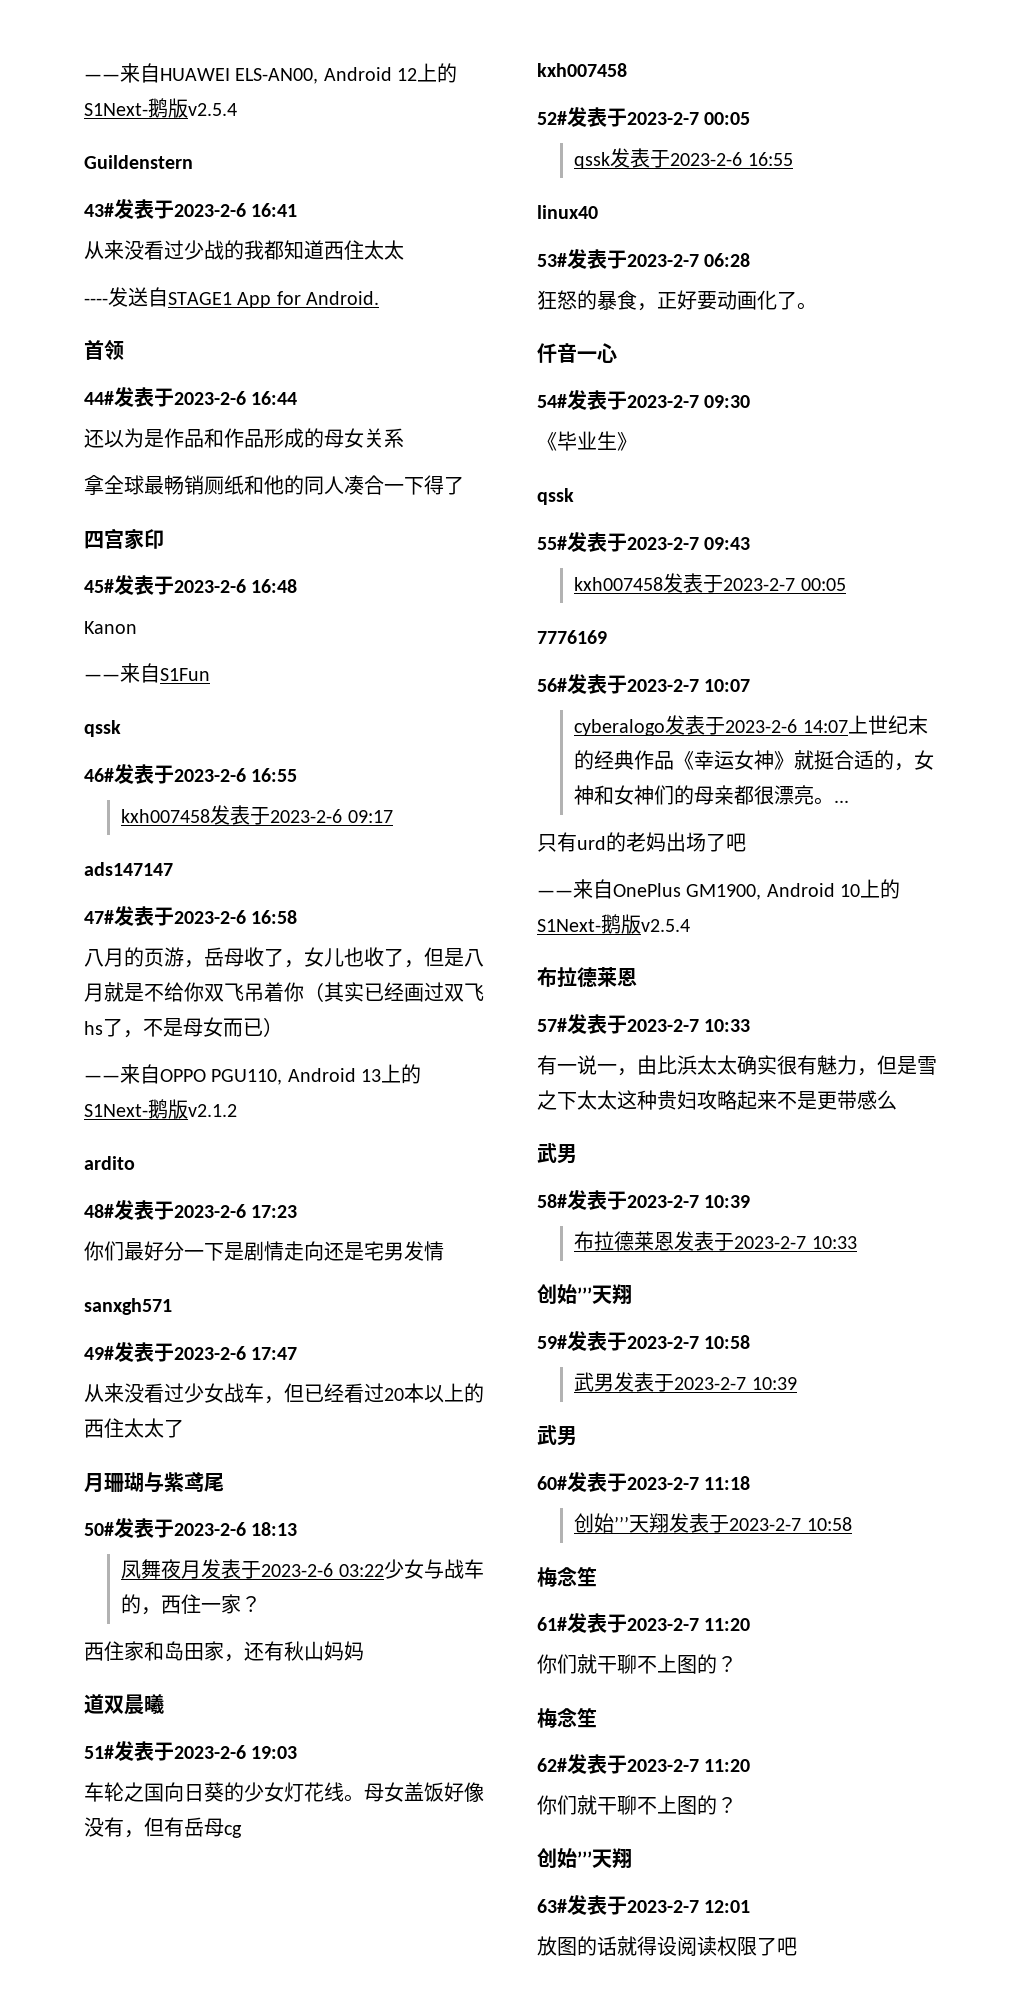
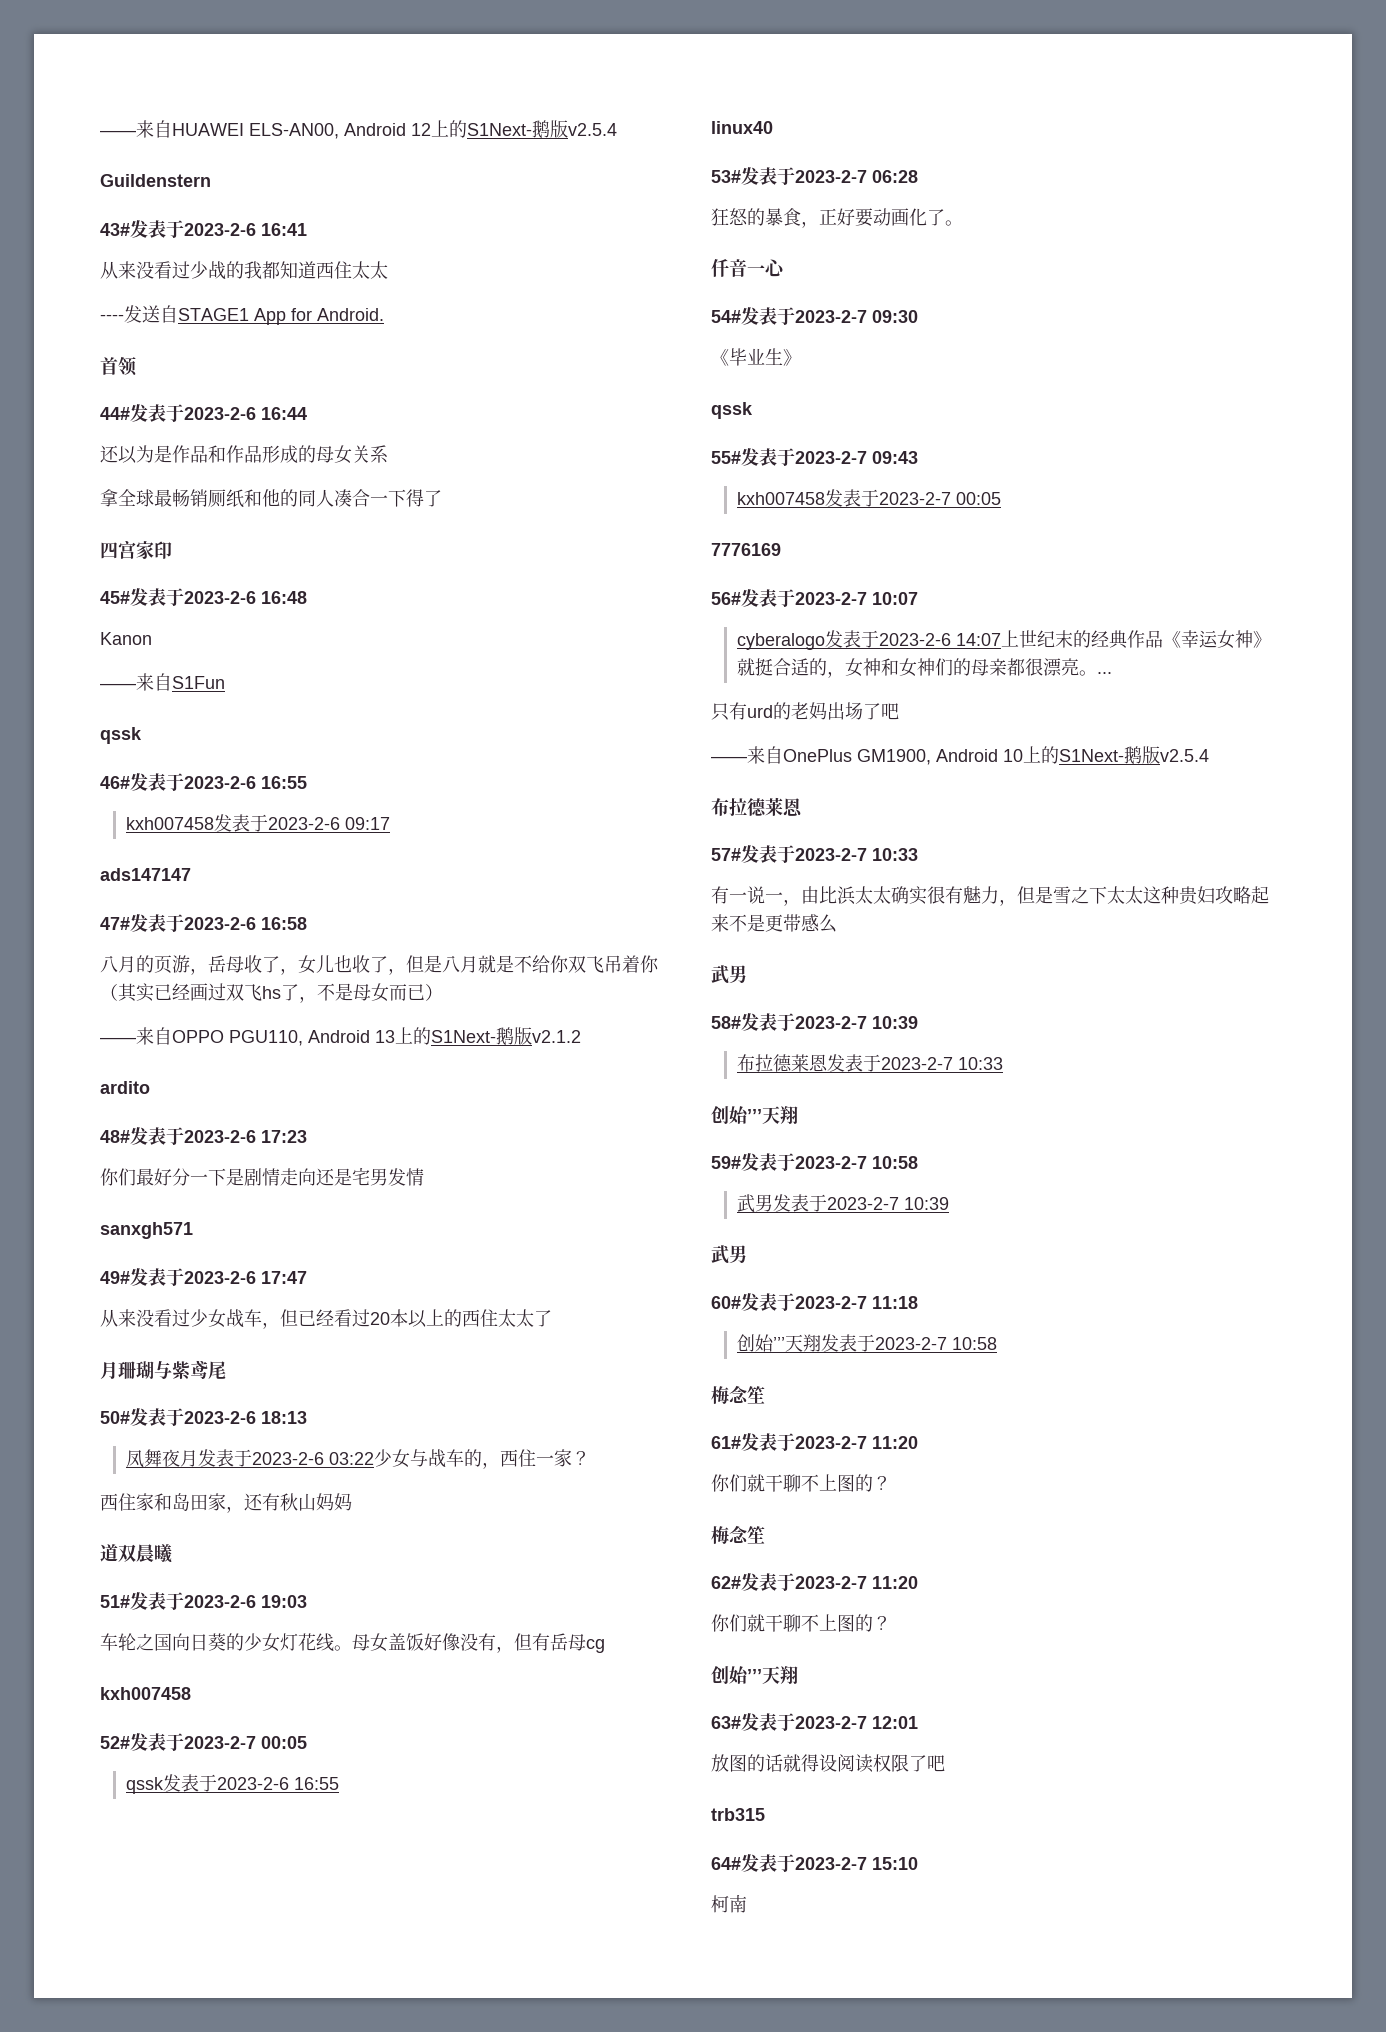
(797, 1946) none -> [711,1808,765,1821] [711,1854,918,1872] [711,1894,747,1913] // trb315 // 64#发表于2023-2-7 15:10 // 柯南

